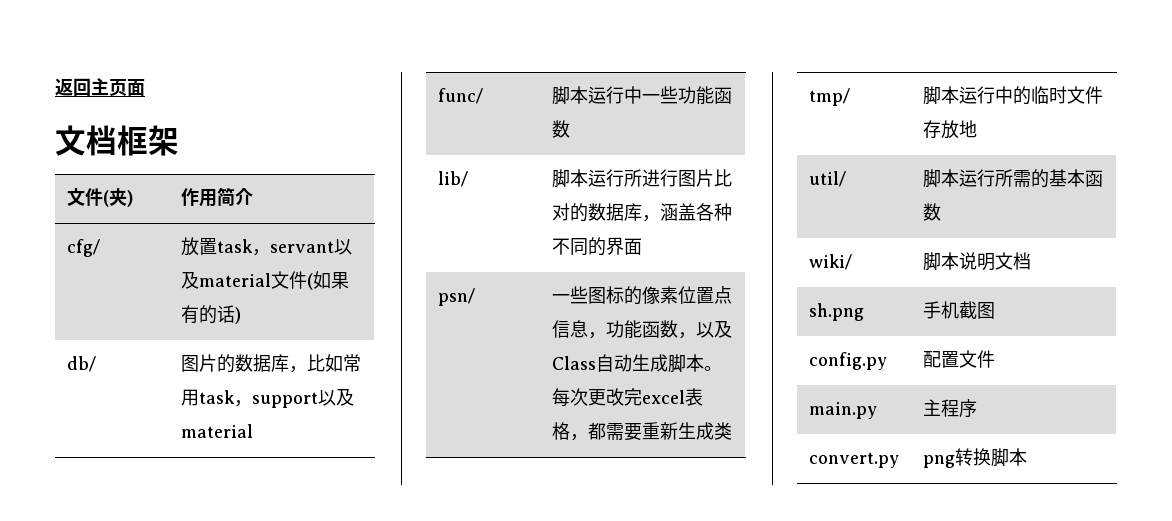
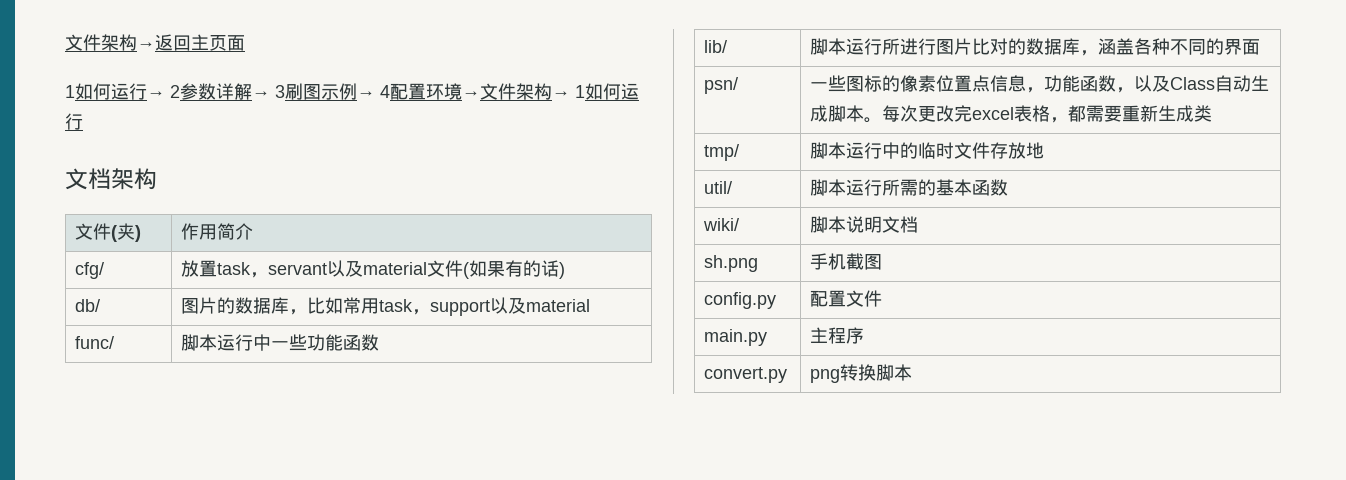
(55, 87) none -> [65,34,155,51] 文件架构→
[55,125,179,156] // 文档框架 -> [65,83,639,100] [65,113,83,130] [65,168,157,190] // 1如何运行→ 2参数详解→ 3刷图示例→ 4配置环境→文件架构→ 1如何运行 // 文档架构

